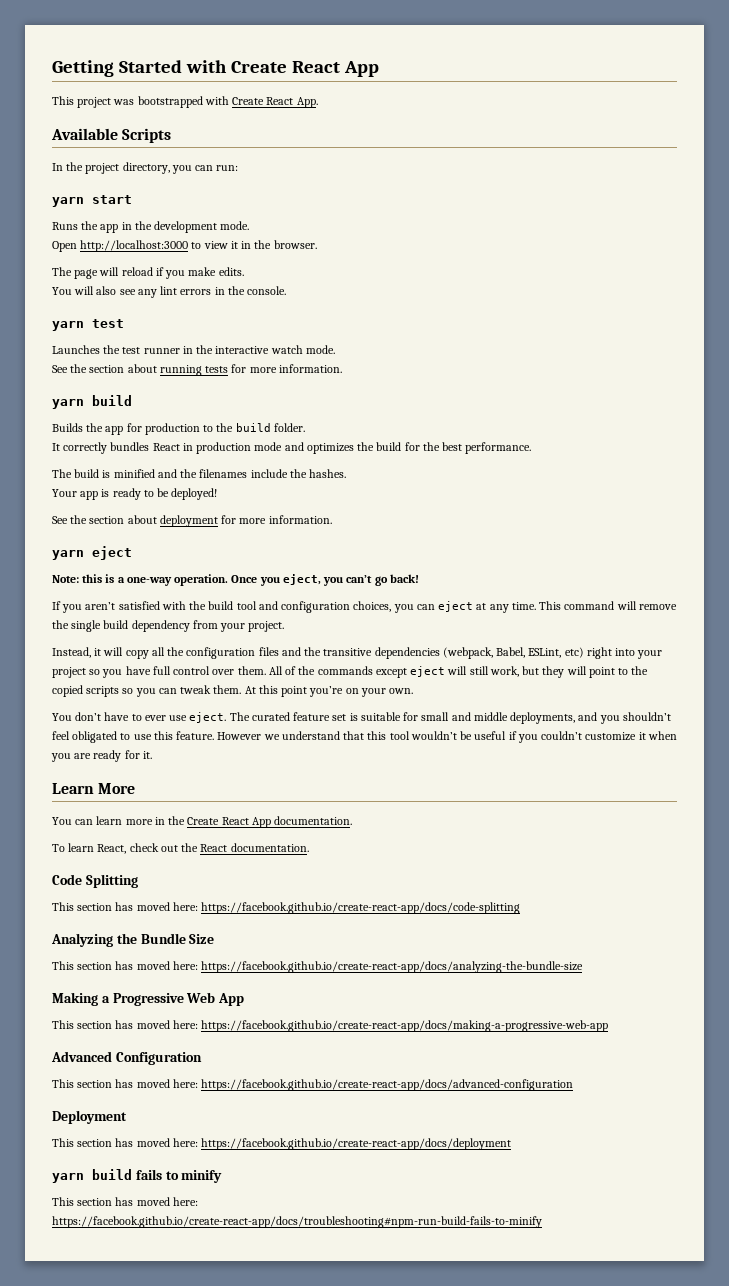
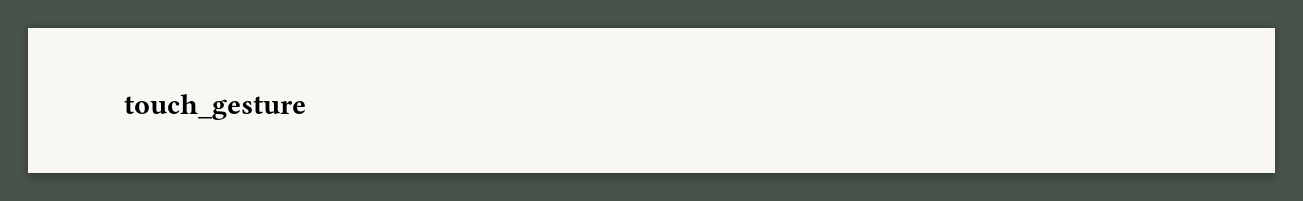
[52,60,379,77] [52,96,318,108] [51,128,172,143] [52,162,239,174] [52,195,132,207] [52,221,250,233] [52,240,317,252] [52,267,244,279] [52,286,287,298] [52,319,124,331] [52,345,335,354] [52,364,342,376] [52,395,132,409] [52,423,305,435] [52,442,532,454] [52,469,347,478] [52,488,218,500] [52,515,332,527] [52,546,132,560] [52,574,419,586] [52,601,677,613] [52,620,285,632] [52,647,663,659] [52,666,649,678] [52,685,414,697] [52,712,671,724] [52,731,677,743] [51,750,152,762] [52,783,136,794] [52,816,353,828] [52,843,309,854] [52,874,138,888] [52,902,521,914] [51,933,215,947] [52,961,584,973] [52,992,245,1006] [52,1020,609,1032] [51,1051,202,1065] [52,1079,574,1091] [52,1110,127,1124] [52,1138,512,1150] [52,1169,223,1183] [52,1197,198,1206] [52,1216,542,1228] Getting Started with Create React App // This project was bootstrapped with Create React App. // Available Scripts // In the project directory, you can run: // yarn start // Runs the app in the development mode. // Open http://localhost:3000 to view it in the browser. // The page will reload if you make edits. // You will also see any lint errors in the console. // yarn test // Launches the test runner in the interactive watch mode. // See the section about running tests for more information. // yarn build // Builds the app for production to the build folder. // It correctly bundles React in production mode and optimizes the build for the best performance. // The build is minified and the filenames include the hashes. // Your app is ready to be deployed! // See the section about deployment for more information. // yarn eject // Note: this is a one-way operation. Once you eject, you can’t go back! // If you aren’t satisfied with the build tool and configuration choices, you can eject at any time. This command will remove the single build dependency from your project. // Instead, it will copy all the configuration files and the transitive dependencies (webpack, Babel, ESLint, etc) right into your project so you have full control over them. All of the commands except eject will still work, but they will point to the copied scripts so you can tweak them. At this point you’re on your own. // You don’t have to ever use eject. The curated feature set is suitable for small and middle deployments, and you shouldn’t feel obligated to use this feature. However we understand that this tool wouldn’t be useful if you couldn’t customize it when you are ready for it. // Learn More // You can learn more in the Create React App documentation. // To learn React, check out the React documentation. // Code Splitting // This section has moved here: https://facebook.github.io/create-react-app/docs/code-splitting // Analyzing the Bundle Size // This section has moved here: https://facebook.github.io/create-react-app/docs/analyzing-the-bundle-size // Making a Progressive Web App // This section has moved here: https://facebook.github.io/create-react-app/docs/making-a-progressive-web-app // Advanced Configuration // This section has moved here: https://facebook.github.io/create-react-app/docs/advanced-configuration // Deployment // This section has moved here: https://facebook.github.io/create-react-app/docs/deployment // yarn build fails to minify // This section has moved here: https://facebook.github.io/create-react-app/docs/troubleshooting#npm-run-build-fails-to-minify -> [124,94,306,120] touch_gesture

